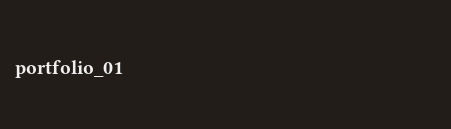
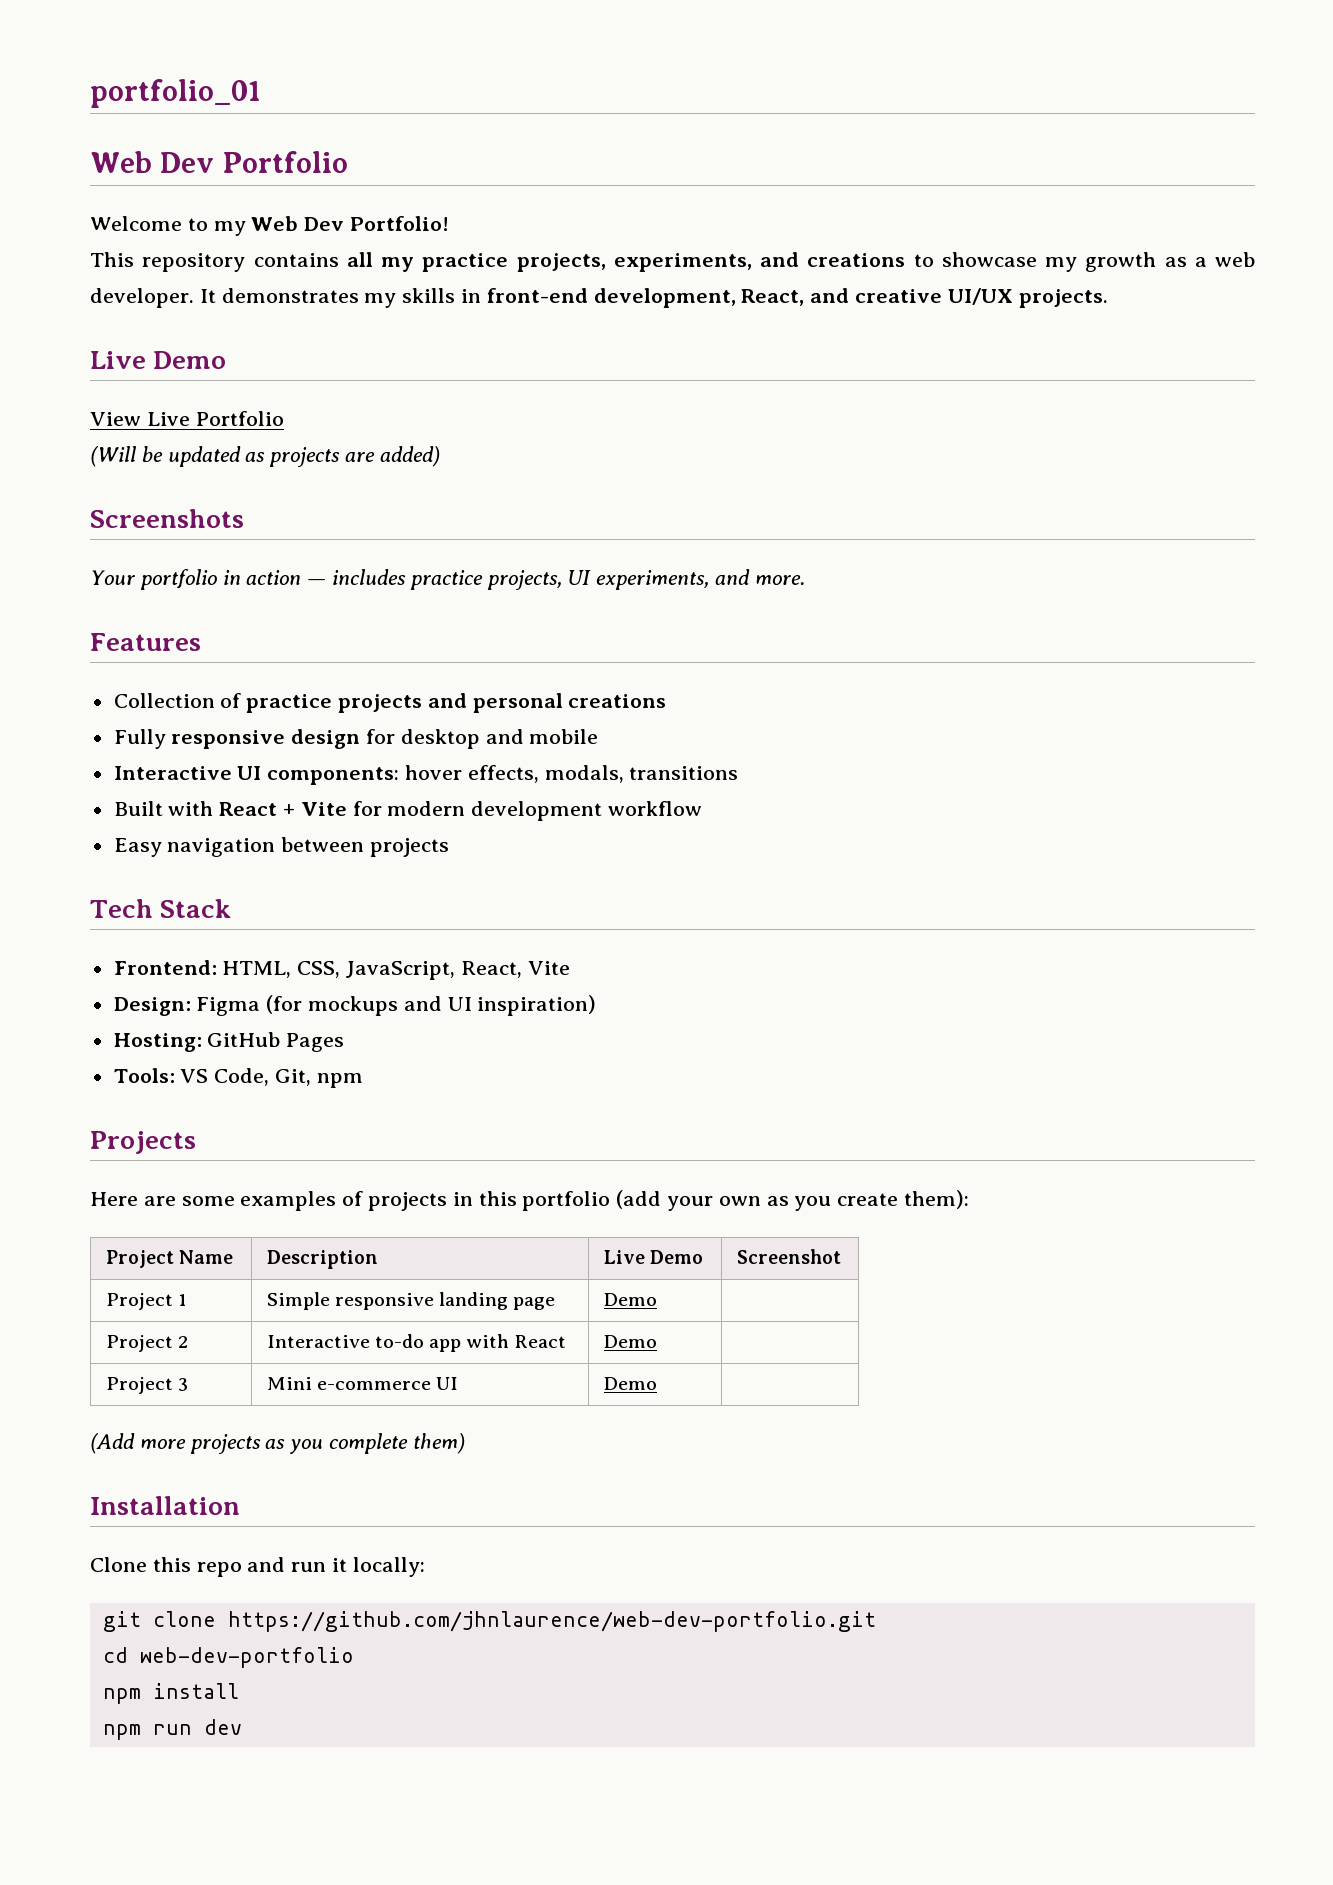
(123, 69) none -> [90,151,349,173] [90,216,449,236] [90,252,1255,272] [90,288,1108,308] [90,351,227,369] [90,411,284,426] [90,446,440,467] [90,509,244,528] [90,569,805,590] [90,633,201,651] [113,693,667,713] [113,729,599,749] [113,765,739,785] [113,801,703,821] [113,837,450,857] [90,899,232,918] [113,960,570,980] [113,995,597,1016] [113,1032,345,1052] [113,1068,363,1088] [90,1131,196,1154] [90,1190,970,1211] [105,1250,233,1268] [266,1250,378,1269] [603,1250,703,1264] [736,1249,841,1264] [105,1293,186,1310] [266,1292,556,1310] [603,1293,657,1306] [105,1335,188,1352] [266,1334,566,1352] [603,1335,657,1348] [105,1377,188,1394] [266,1377,459,1390] [603,1377,657,1390] [90,1433,465,1454] [90,1496,240,1515] [90,1557,425,1577] [102,1611,876,1632] [102,1647,354,1668] [102,1683,239,1704] [102,1719,242,1740] // Web Dev Portfolio // Welcome to my Web Dev Portfolio! // This repository contains all my practice projects, experiments, and creations to showcase my growth as a web developer. It demonstrates my skills in front-end development, React, and creative UI/UX projects. // Live Demo // View Live Portfolio // (Will be updated as projects are added) // Screenshots // Your portfolio in action — includes practice projects, UI experiments, and more. // Features // Collection of practice projects and personal creations // Fully responsive design for desktop and mobile // Interactive UI components: hover effects, modals, transitions // Built with React + Vite for modern development workflow // Easy navigation between projects // Tech Stack // Frontend: HTML, CSS, JavaScript, React, Vite // Design: Figma (for mockups and UI inspiration) // Hosting: GitHub Pages // Tools: VS Code, Git, npm // Projects // Here are some examples of projects in this portfolio (add your own as you create them): // Project Name | Description | Live Demo | Screenshot // Project 1 | Simple responsive landing page | Demo | // Project 2 | Interactive to-do app with React | Demo | // Project 3 | Mini e-commerce UI | Demo | // (Add more projects as you complete them) // Installation // Clone this repo and run it locally: // git clone https://github.com/jhnlaurence/web-dev-portfolio.git // cd web-dev-portfolio // npm install // npm run dev

